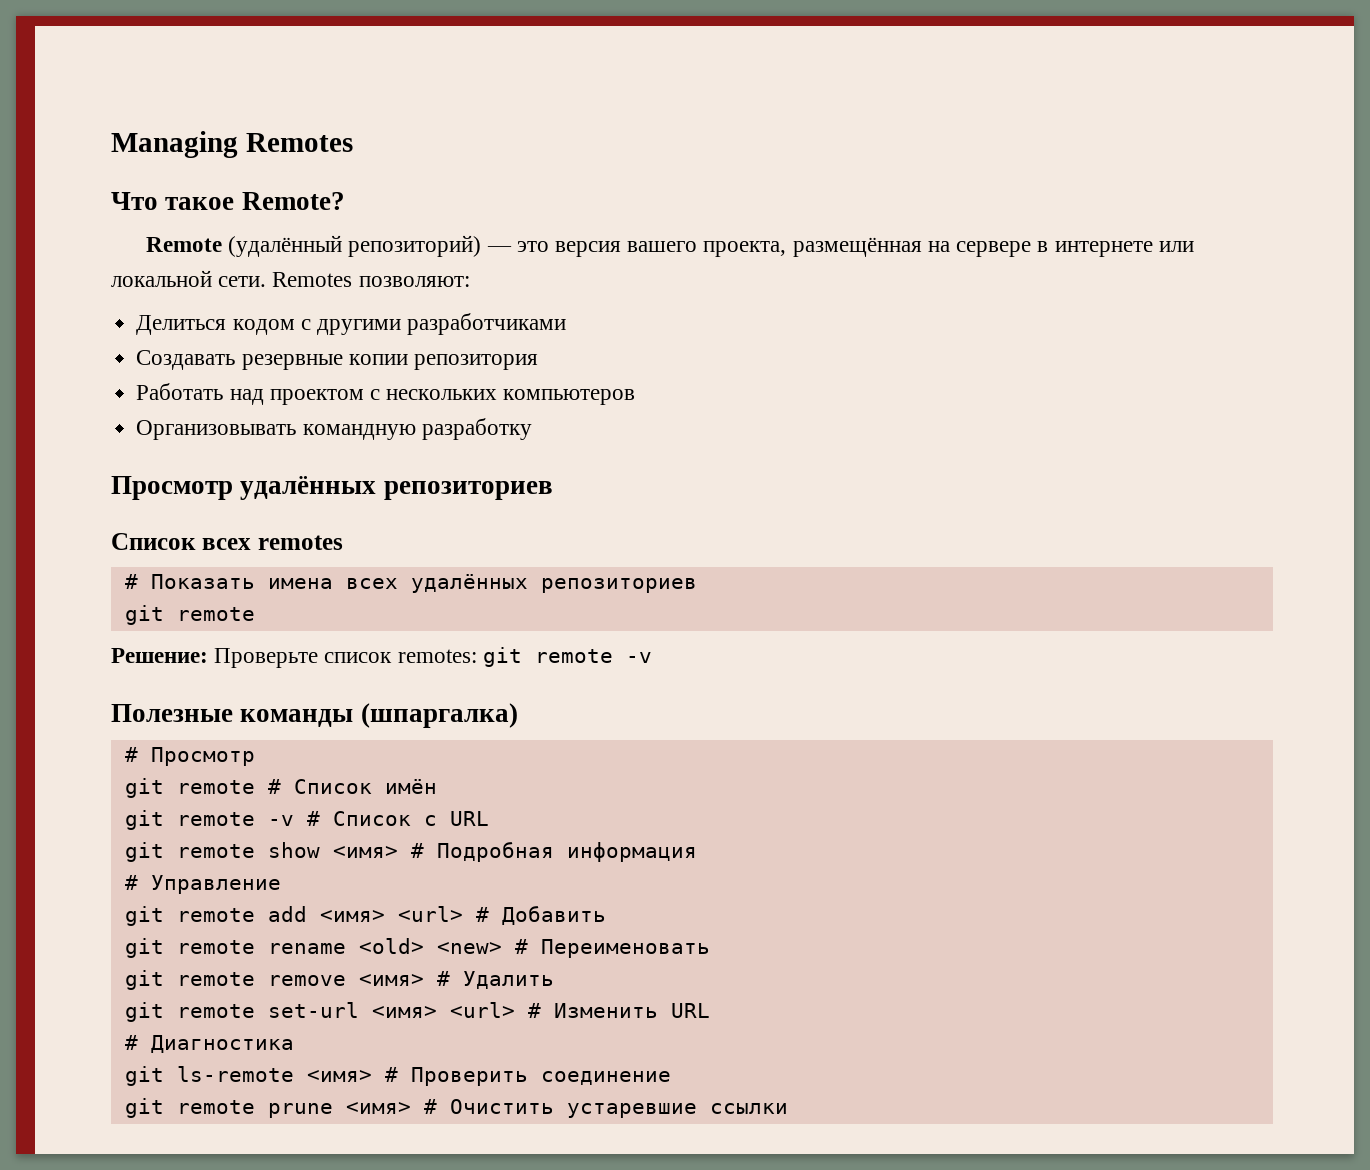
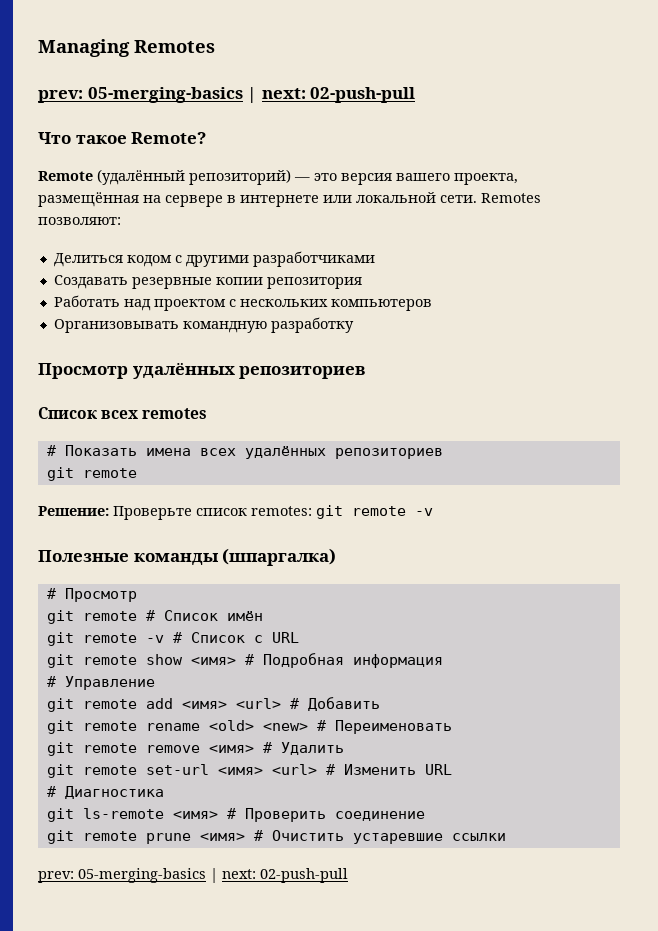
(353, 142) none -> [38,87,416,103] // prev: 05-merging-basics | next: 02-push-pull
(788, 1108) none -> [38,868,348,883] // prev: 05-merging-basics | next: 02-push-pull

